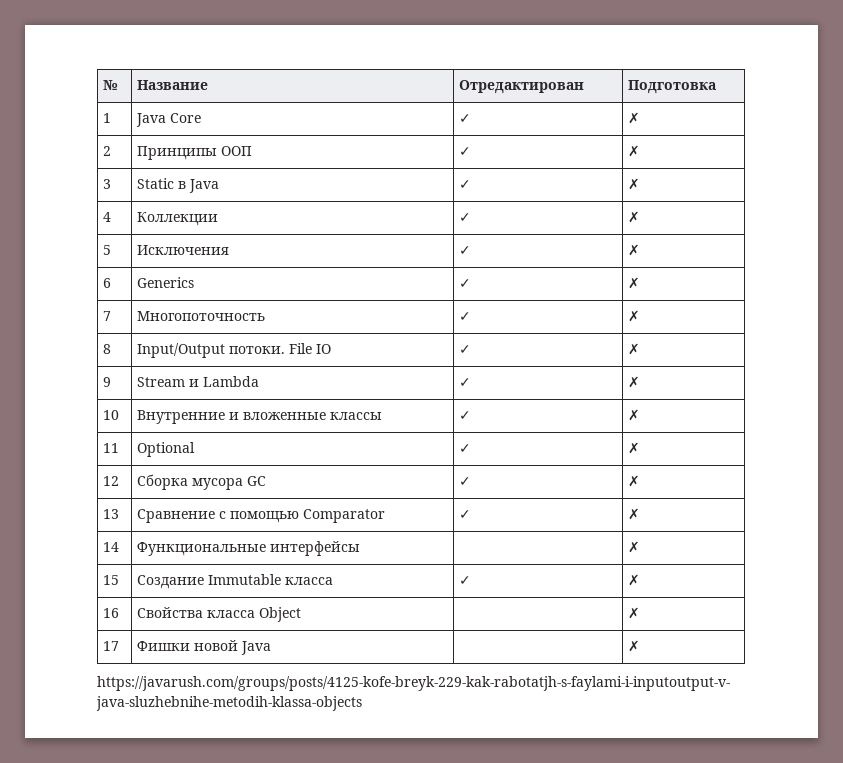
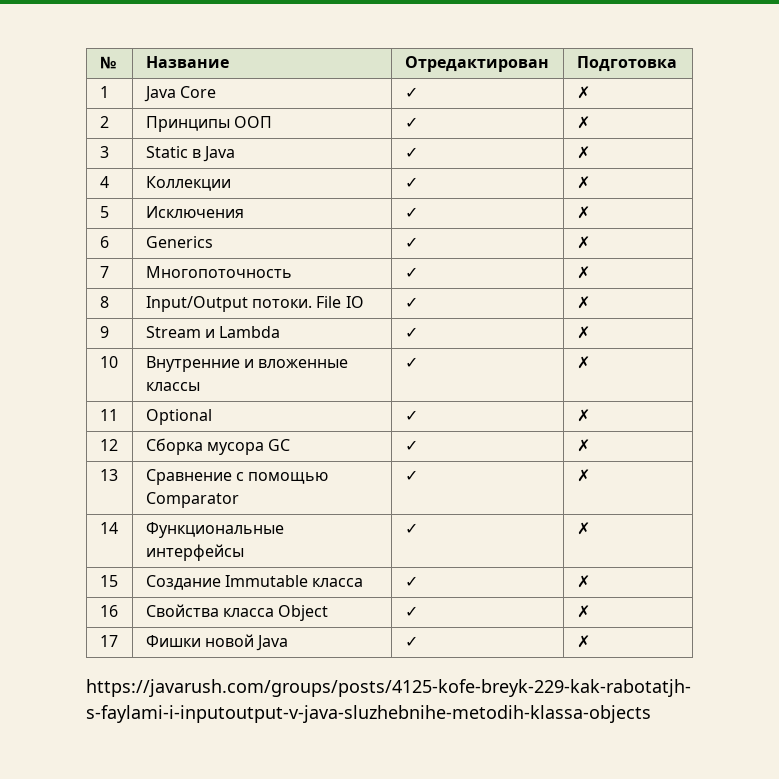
(360, 548) none -> [404,523,418,534] ✓
(301, 614) none -> [404,606,418,617] ✓
(271, 648) none -> [404,636,418,647] ✓

